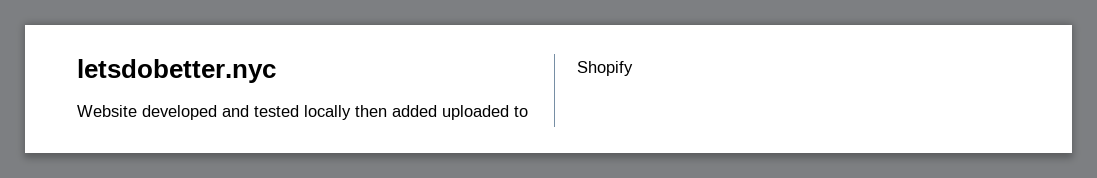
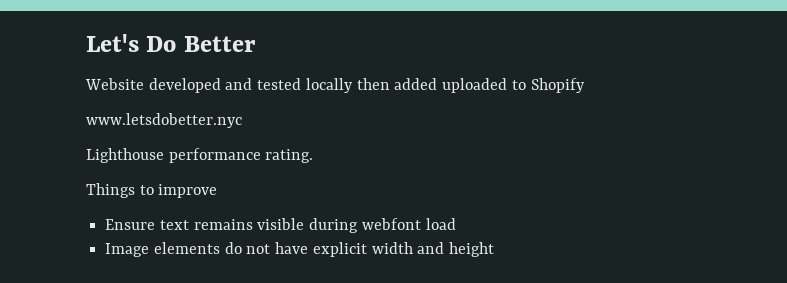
[77,59,276,83] letsdobetter.nyc -> [86,34,256,52] Let's Do Better
(633, 68) none -> [86,113,242,128] [86,148,314,163] [86,183,218,198] [105,218,456,233] [105,242,495,257] // www.letsdobetter.nyc // Lighthouse performance rating. // Things to improve // Ensure text remains visible during webfont load // Image elements do not have explicit width and height

